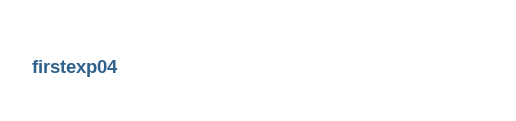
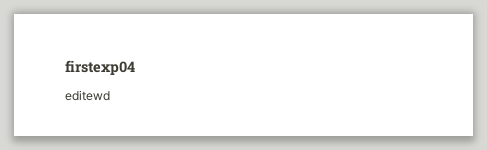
(118, 68) none -> [65,90,110,101] // editewd

